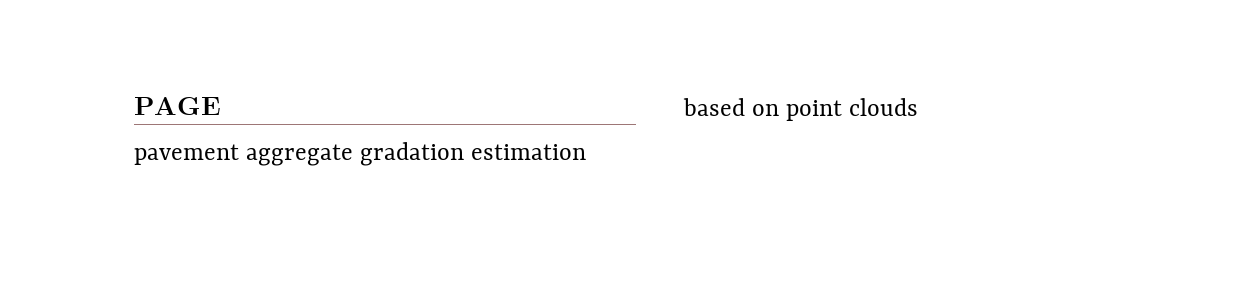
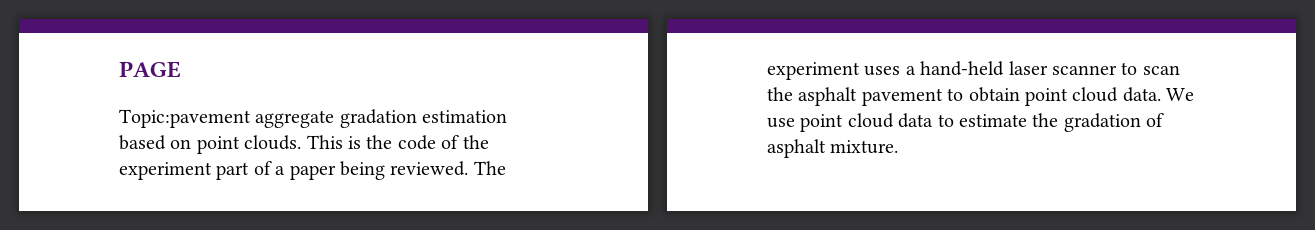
[134,144,239,165] pavement -> [119,109,251,128] Topic:pavement
[849,98,919,116] clouds -> [244,135,489,150] [119,161,506,180] [767,61,1180,80] [767,87,1195,106] [767,113,1165,132] [767,139,899,158] clouds. This is the code of the experiment part of a paper being reviewed. The experiment uses a hand-held laser scanner to scan the asphalt pavement to obtain point cloud data. We use point cloud data to estimate the gradation of asphalt mixture.

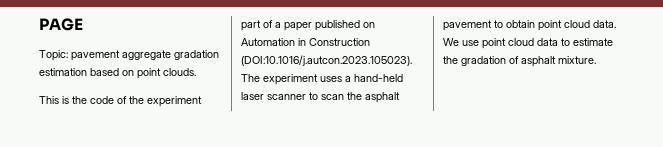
[119,109,251,128] Topic:pavement -> [39,50,120,61] Topic: pavement
(302, 142) none -> (196, 72) //
[340,161,469,180] being reviewed. -> [315,20,375,31] [241,38,370,46] [241,55,412,66] published on Automation in Construction (DOI:10.1016/j.autcon.2023.105023).

